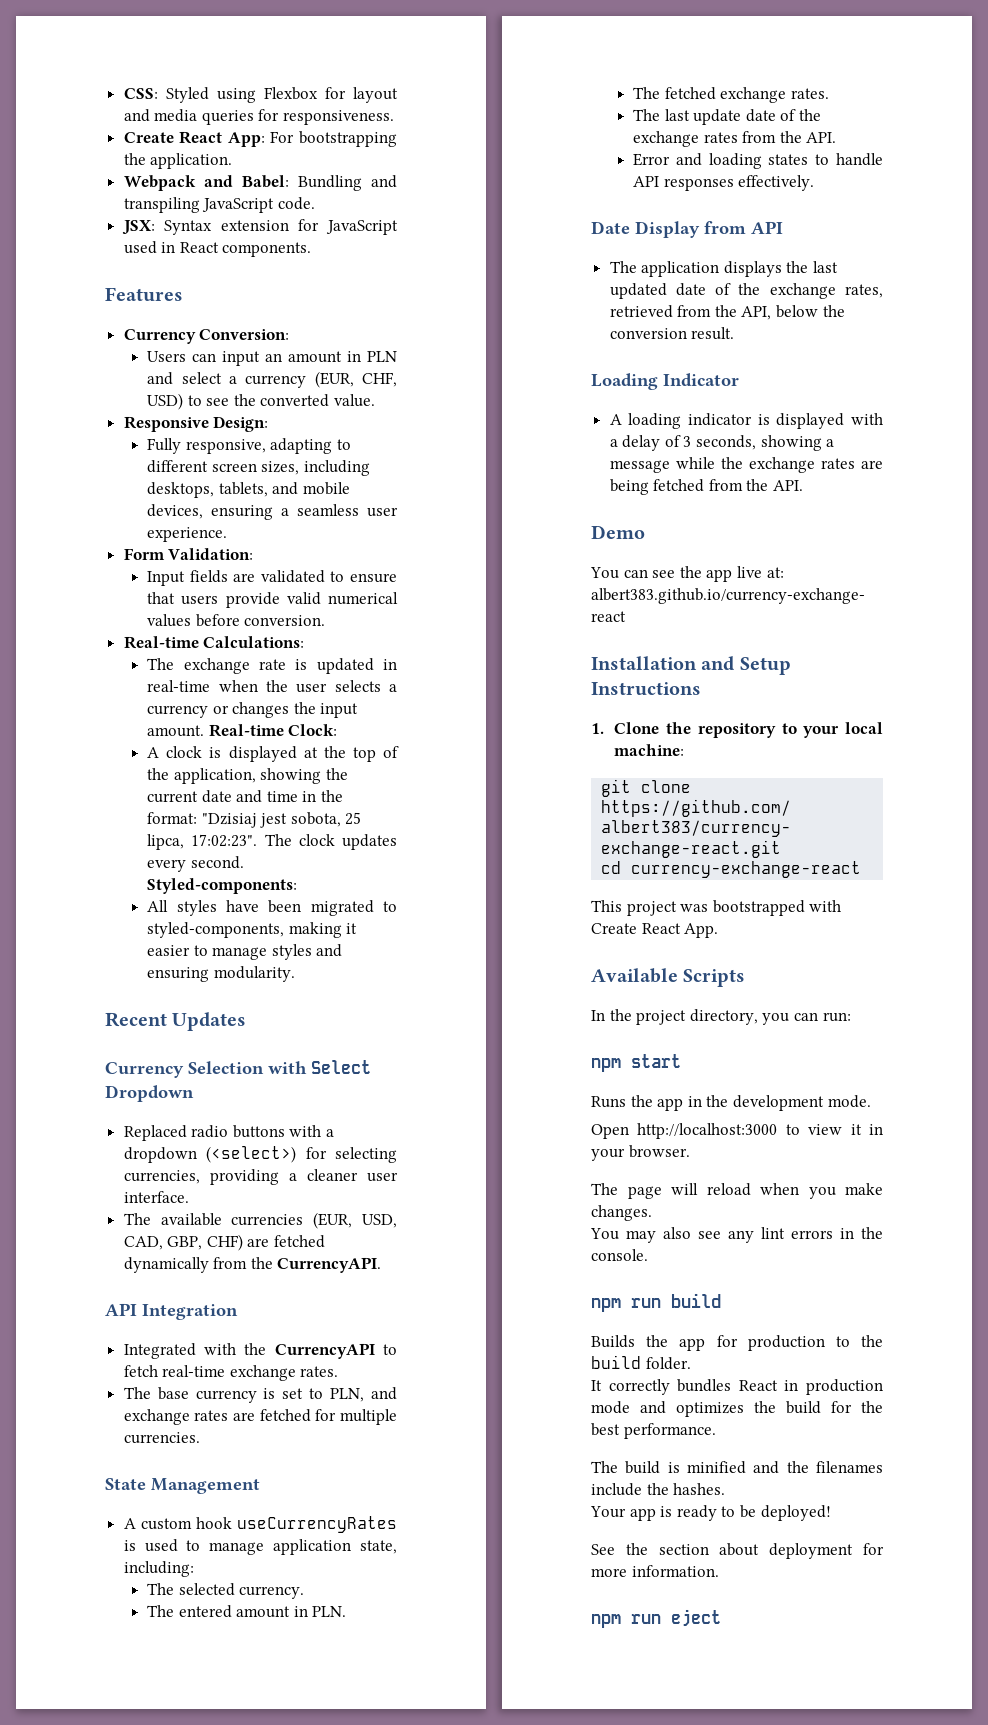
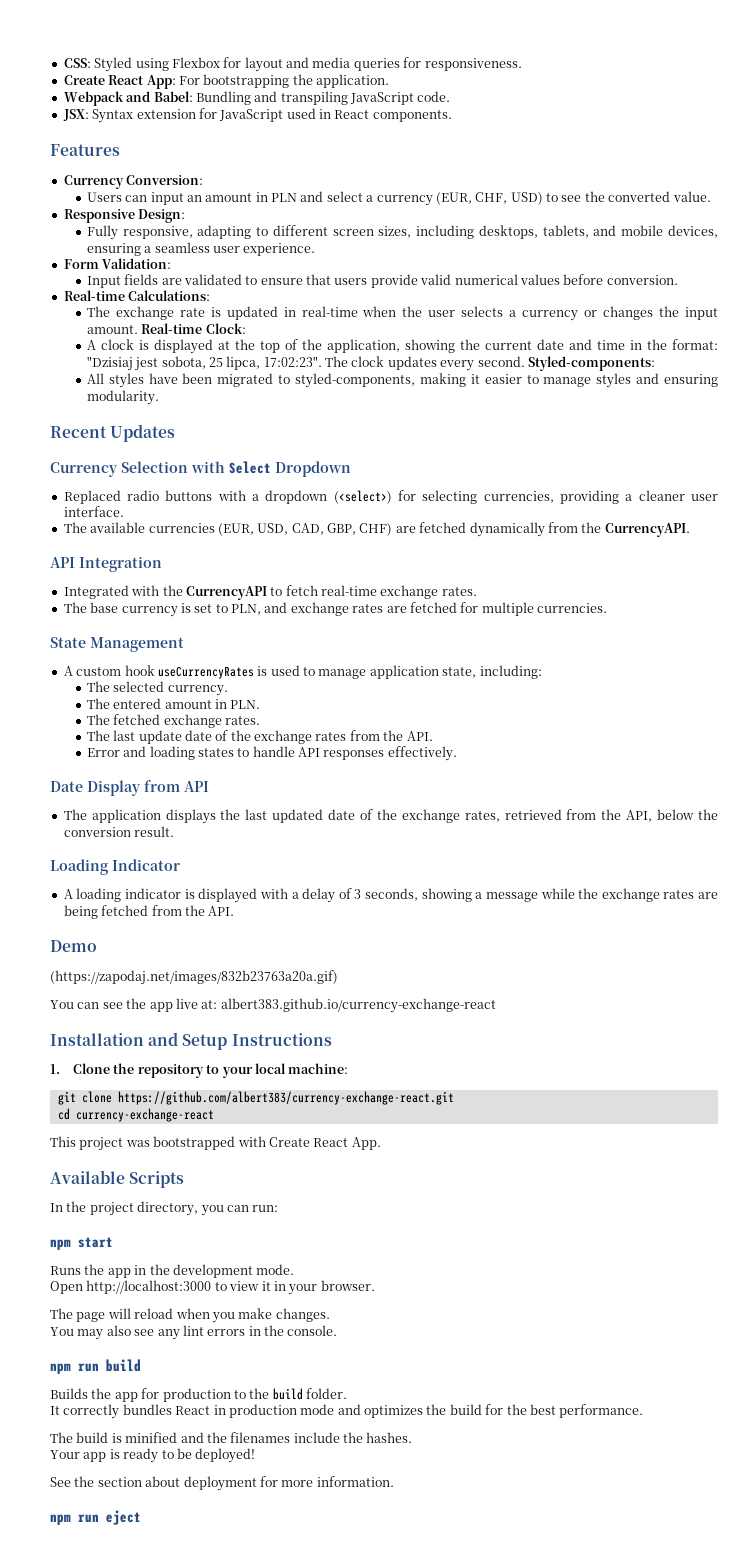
(645, 532) none -> [50,970,338,985] // (https://zapodaj.net/images/832b23763a20a.gif)

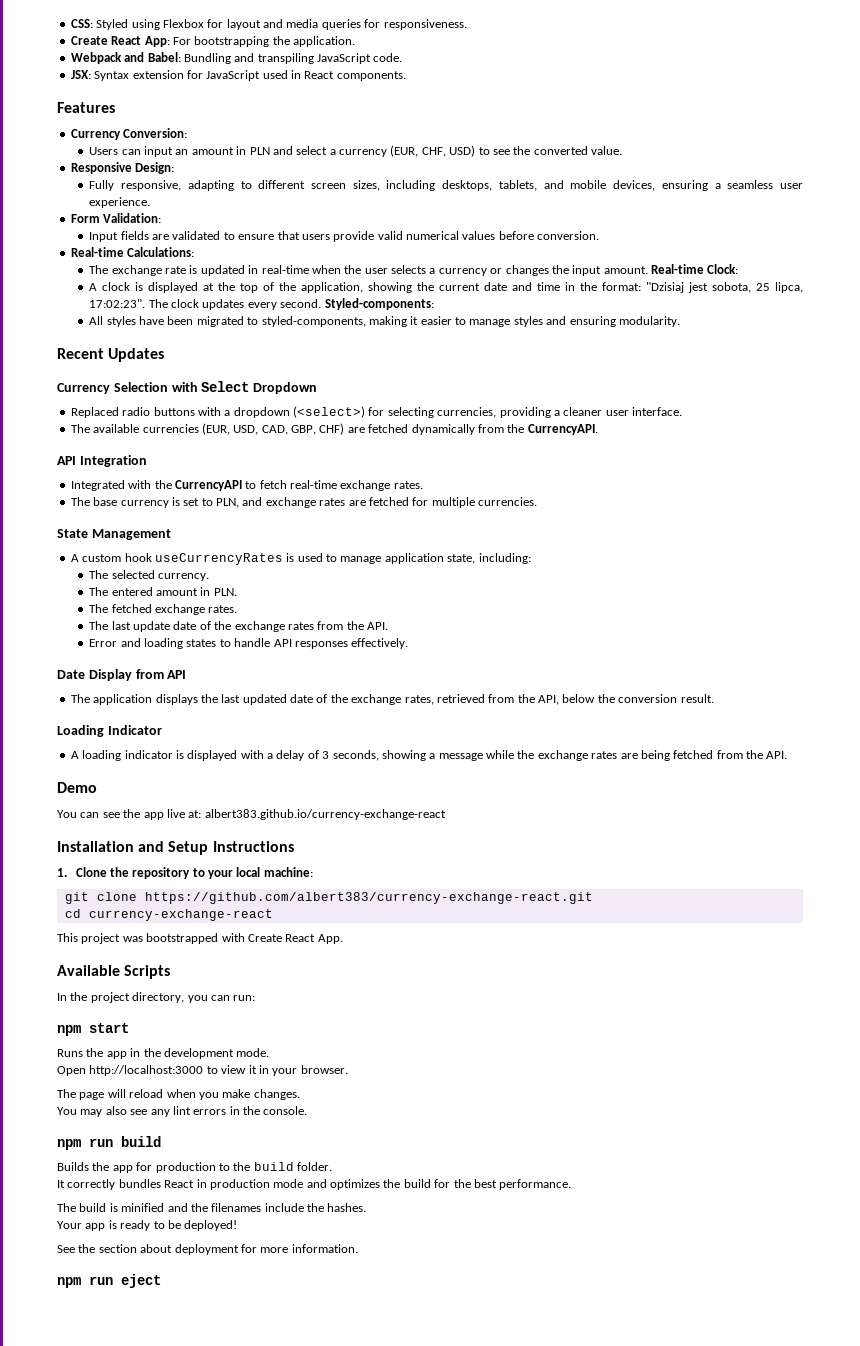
[50,970,338,985] // (https://zapodaj.net/images/832b23763a20a.gif) -> (97, 787) none

